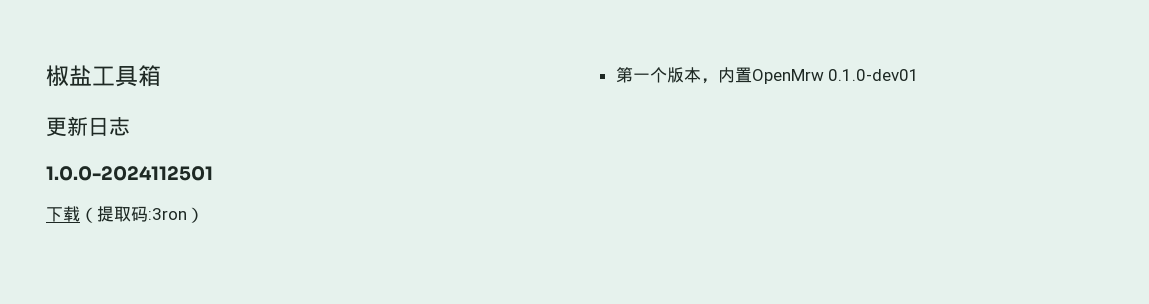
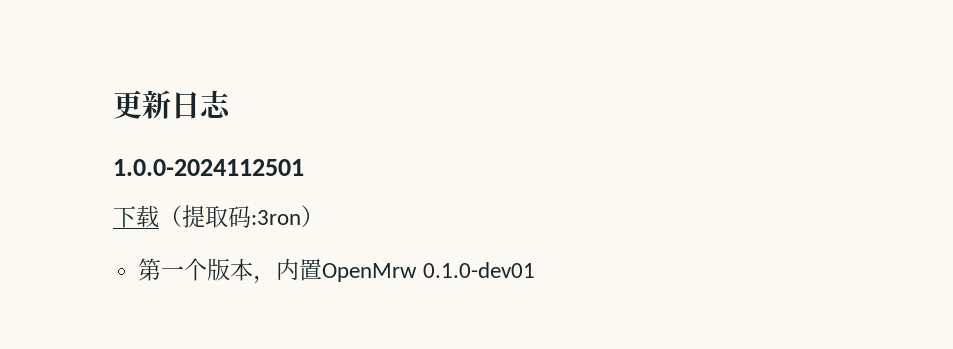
[46,65,161,87] 椒盐工具箱 // -> (113, 104) none

